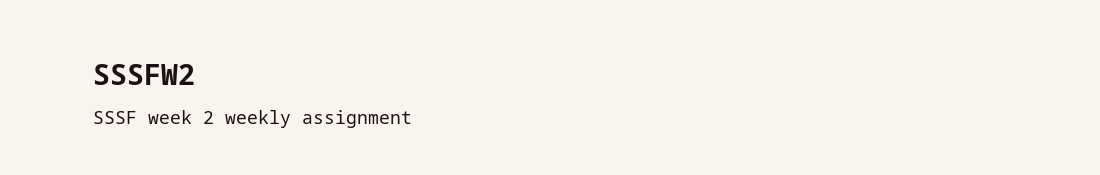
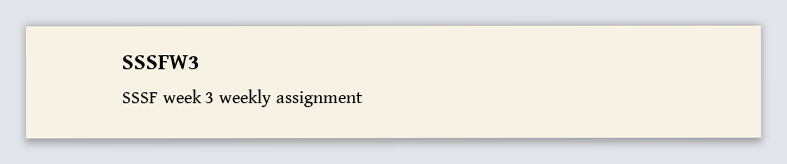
[93,64,195,85] SSSFW2 -> [121,55,199,70] SSSFW3
[203,111,214,124] 2 -> [205,92,216,104] 3

